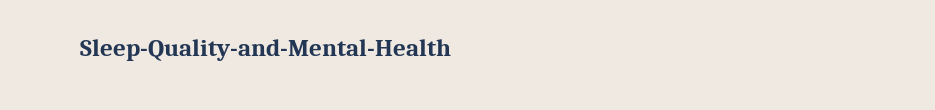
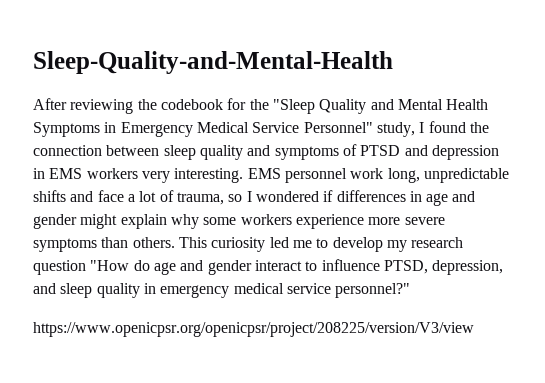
(451, 50) none -> [33,98,489,114] [33,121,489,137] [33,144,499,160] [33,168,509,183] [33,190,476,206] [33,214,445,229] [33,237,464,252] [33,259,504,275] [33,283,411,298] [33,322,474,337] // After reviewing the codebook for the "Sleep Quality and Mental Health Symptoms in Emergency Medical Service Personnel" study, I found the connection between sleep quality and symptoms of PTSD and depression in EMS workers very interesting. EMS personnel work long, unpredictable shifts and face a lot of trauma, so I wondered if differences in age and gender might explain why some workers experience more severe symptoms than others. This curiosity led me to develop my research question "How do age and gender interact to influence PTSD, depression, and sleep quality in emergency medical service personnel?" // https://www.openicpsr.org/openicpsr/project/208225/version/V3/view

